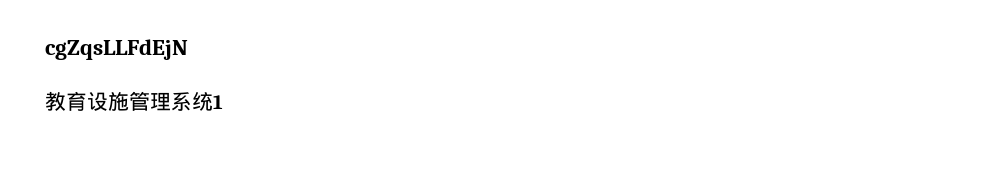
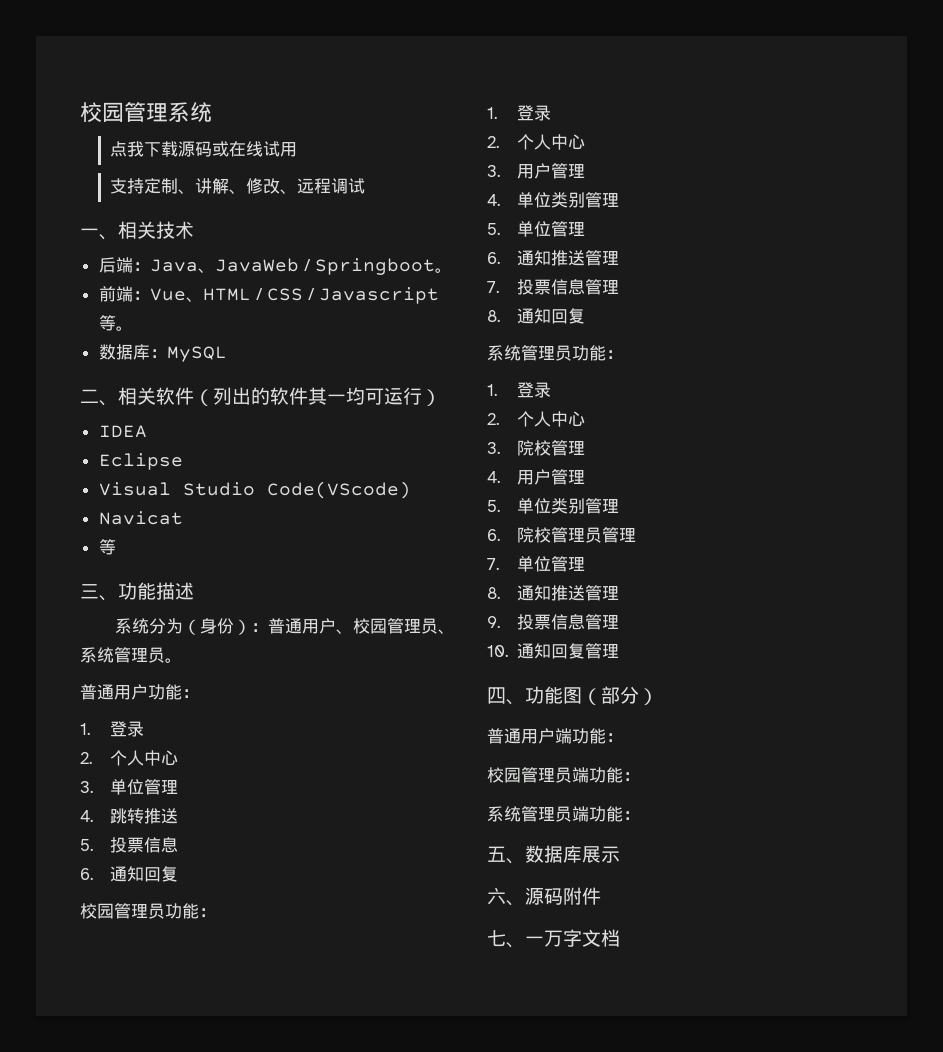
[45,39,188,60] [45,91,129,111] cgZqsLLFdEjN // 教育设施 -> [80,102,124,123] 校园
[213,95,223,109] 1 -> [109,141,297,157] [109,178,365,194] [80,221,194,240] [98,257,452,275] [98,286,439,304] [98,315,133,331] [98,344,227,362] [80,387,441,406] [98,425,147,438] [98,453,183,470] [98,481,411,499] [98,511,183,525] [98,539,116,555] [80,582,194,601] [114,618,455,635] [80,647,182,663] [80,684,199,700] [80,721,144,737] [80,750,178,766] [80,779,178,795] [80,808,178,824] [80,837,178,853] [80,866,178,882] [80,903,216,919] [487,105,551,121] [487,134,585,150] [487,163,585,179] [487,192,619,208] [487,221,585,237] [487,250,619,266] [487,279,619,295] [487,308,585,324] [487,345,623,361] [487,382,551,398] [487,411,585,427] [487,440,585,456] [487,469,585,485] [487,498,619,514] [487,527,636,543] [487,556,585,572] [487,585,619,601] [487,614,619,630] [487,643,619,659] [487,686,658,705] [487,728,623,744] [487,767,640,783] [487,806,640,822] [487,845,620,864] [487,887,601,906] [487,929,620,948] // 点我下载源码或在线试用 // 支持定制、讲解、修改、远程调试 // 一、相关技术 // 后端：Java、JavaWeb / Springboot。 // 前端：Vue、HTML / CSS / Javascript等。 // 数据库：MySQL // 二、相关软件（列出的软件其一均可运行） // IDEA // Eclipse // Visual Studio Code(VScode) // Navicat // 等 // 三、功能描述 // 系统分为（身份）：普通用户、校园管理员、系统管理员。 // 普通用户功能： // 1.登录 // 2.个人中心 // 3.单位管理 // 4.跳转推送 // 5.投票信息 // 6.通知回复 // 校园管理员功能： // 1.登录 // 2.个人中心 // 3.用户管理 // 4.单位类别管理 // 5.单位管理 // 6.通知推送管理 // 7.投票信息管理 // 8.通知回复 // 系统管理员功能： // 1.登录 // 2.个人中心 // 3.院校管理 // 4.用户管理 // 5.单位类别管理 // 6.院校管理员管理 // 7.单位管理 // 8.通知推送管理 // 9.投票信息管理 // 10.通知回复管理 // 四、功能图（部分） // 普通用户端功能： // 校园管理员端功能： // 系统管理员端功能： // 五、数据库展示 // 六、源码附件 // 七、一万字文档

